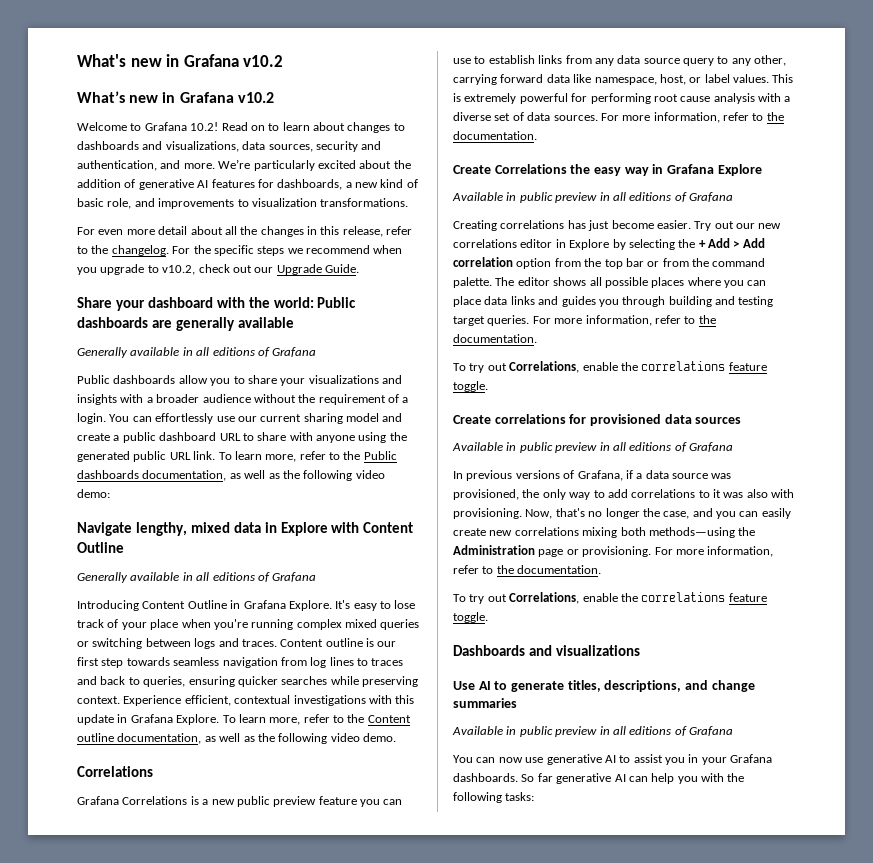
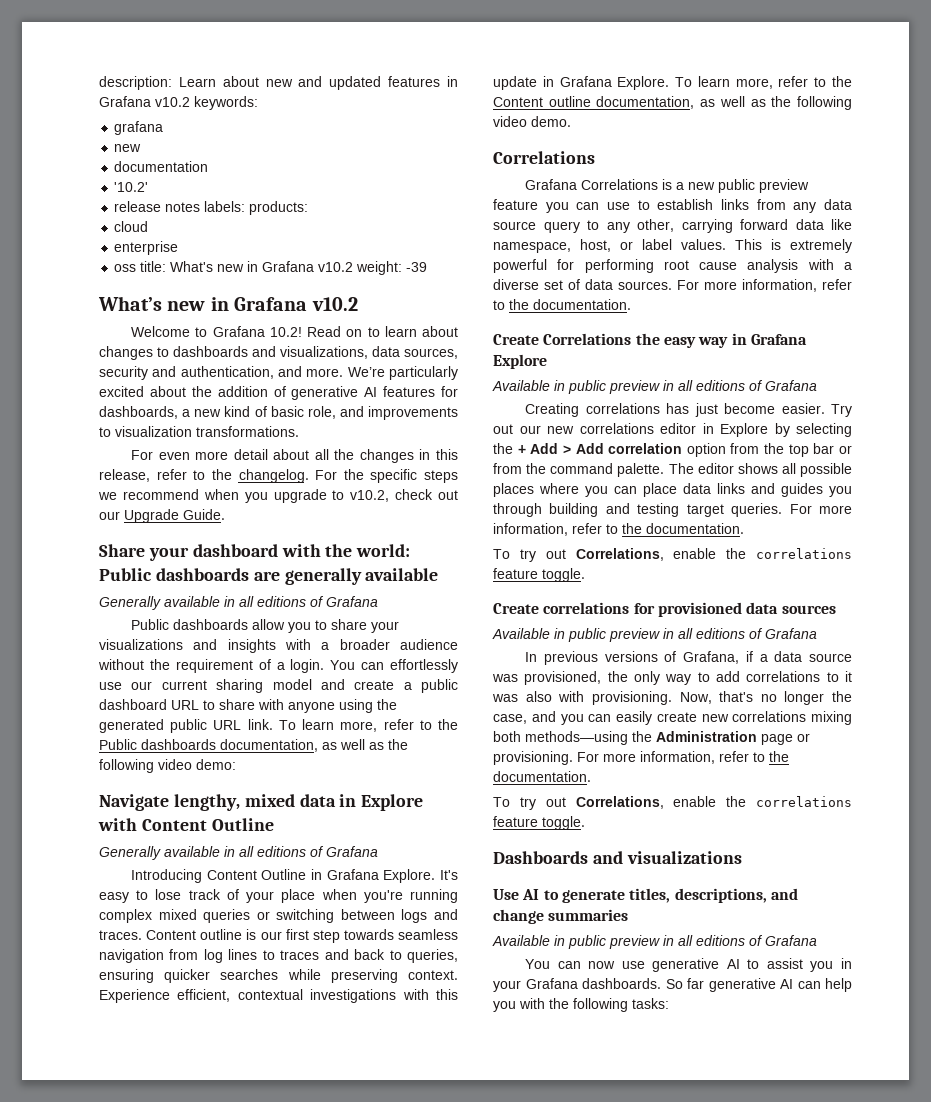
[77,54,284,67] What's new in Grafana v10.2 -> [99,76,458,90] [99,96,258,110] [114,121,164,135] [114,144,142,152] [114,161,209,172] [114,182,149,192] [114,201,309,215] [114,221,149,232] [114,241,179,255] [114,261,428,275] description: Learn about new and updated features in Grafana v10.2 keywords: // grafana // new // documentation // '10.2' // release notes labels: products: // cloud // enterprise // oss title: What's new in Grafana v10.2 weight: -39

